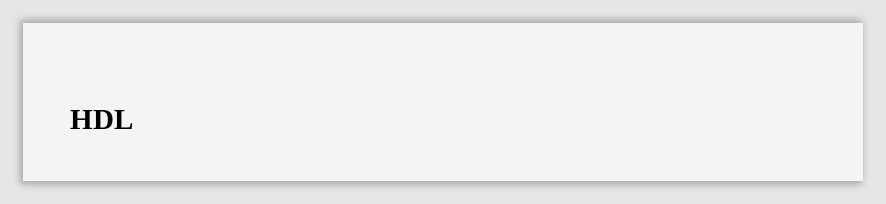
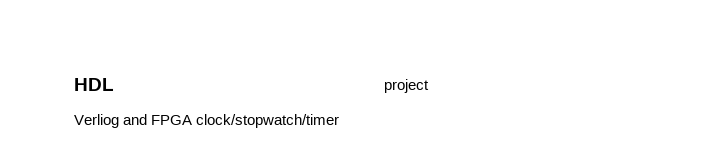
(133, 119) none -> [74,114,340,128] [384,79,429,93] // Verliog and FPGA clock/stopwatch/timer project

